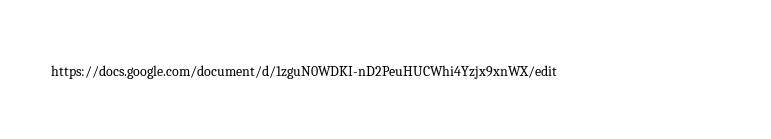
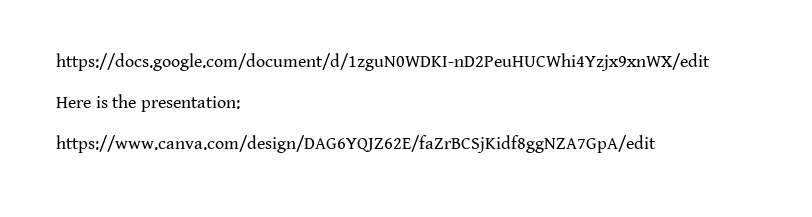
(557, 72) none -> [56,94,241,112] [56,135,656,153] // Here is the presentation: // https://www.canva.com/design/DAG6YQJZ62E/faZrBCSjKidf8ggNZA7GpA/edit

